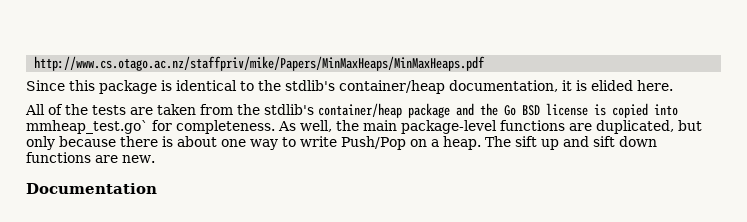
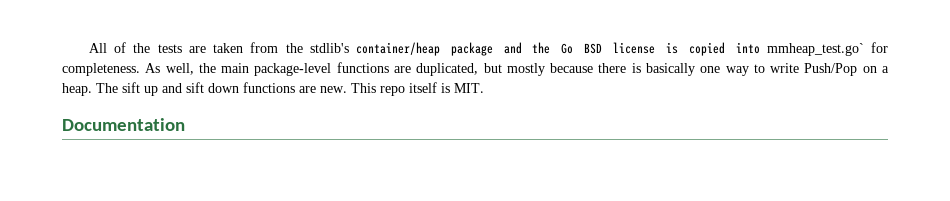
[34,56,486,71] [26,80,673,94] http://www.cs.otago.ac.nz/staffpriv/mike/Papers/MinMaxHeaps/MinMaxHeaps.pdf // Since this package is identical to the stdlib's container/heap documentation, it is elided here. // -> (88, 48) none
[26,136,55,150] only -> [506,63,545,76] mostly
[177,136,217,147] about -> [646,63,696,76] basically
(155, 159) none -> [351,82,484,96] This repo itself is MIT.

